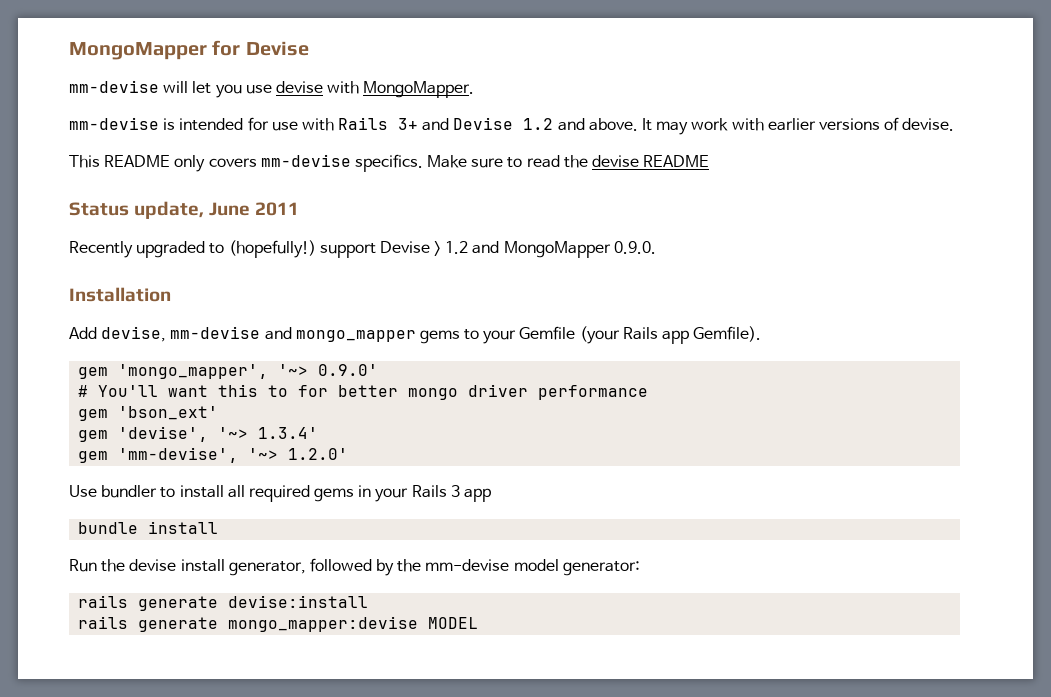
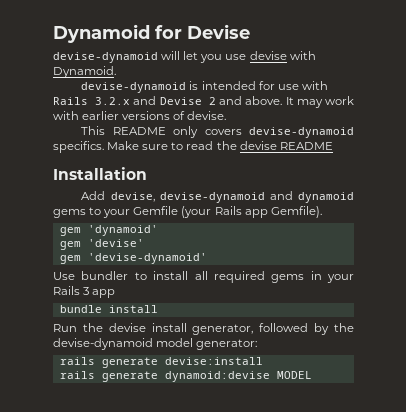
[69,42,207,60] MongoMapper -> [53,24,150,43] Dynamoid
[69,80,159,93] mm-devise -> [53,52,158,63] devise-dynamoid
[363,81,475,98] [69,117,159,130] MongoMapper. // mm-devise -> [53,66,116,78] [81,82,187,93] Dynamoid. // devise-dynamoid
[398,118,419,130] 3+ -> [95,97,131,105] 3.2.x
[523,118,554,130] 1.2 -> [208,97,216,105] 2
[260,154,351,167] mm-devise -> [248,127,354,138] devise-dynamoid
[69,201,300,219] [69,240,656,258] // Status update, June 2011 // Recently upgraded to (hopefully!) support Devise > 1.2 and MongoMapper 0.9.0. -> (333, 146) none
[170,326,416,342] mm-devise and mongo_mapper -> [159,191,354,203] devise-dynamoid and dynamoid
[118,364,379,379] [78,384,649,400] [78,406,219,421] [78,426,319,442] [78,447,349,463] 'mongo_mapper', '~> 0.9.0' // # You'll want this to for better mongo driver performance // gem 'bson_ext' // gem 'devise', '~> 1.3.4' // gem 'mm-devise', '~> 1.2.0' -> [87,225,158,236] [59,239,144,250] [59,253,207,264] 'dynamoid' // gem 'devise' // gem 'devise-dynamoid'
[425,559,510,571] mm-devise -> [53,338,153,350] devise-dynamoid
[228,616,419,632] mongo_mapper:devise -> [164,371,270,382] dynamoid:devise

